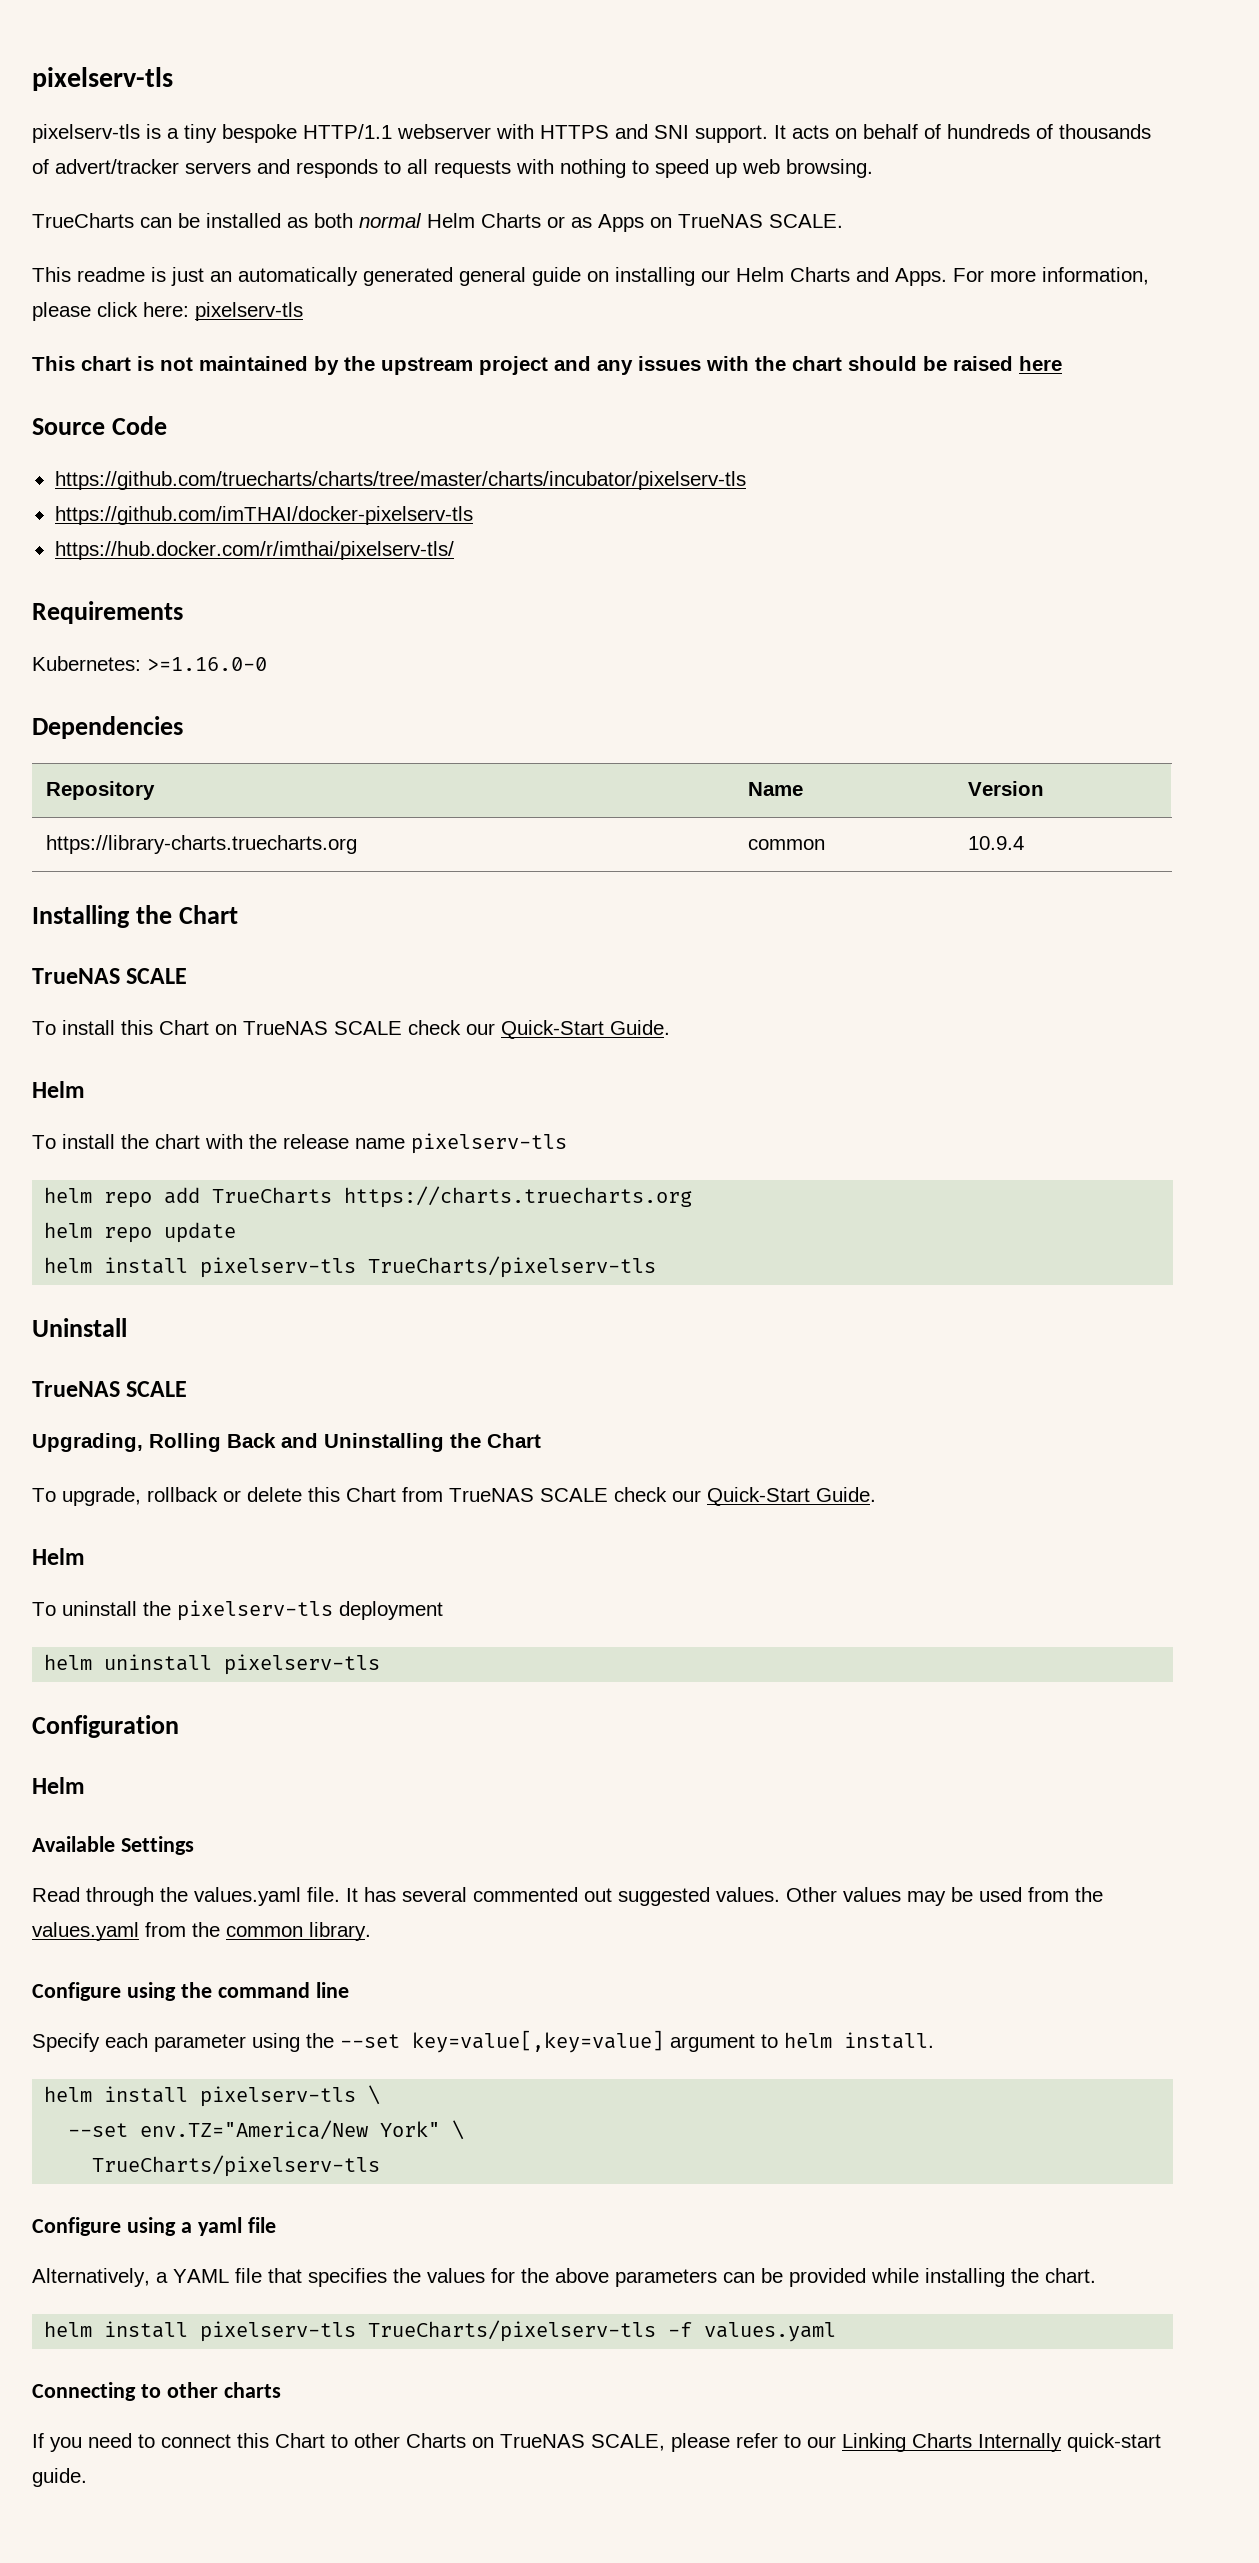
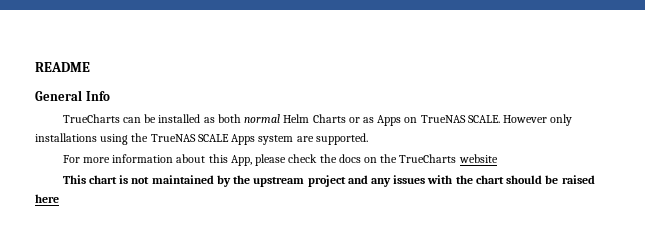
[32,67,173,91] [32,124,1151,143] [32,159,873,178] pixelserv-tls // pixelserv-tls is a tiny bespoke HTTP/1.1 webserver with HTTPS and SNI support. It acts on behalf of hundreds of thousands of advert/tracker servers and responds to all requests with nothing to speed up web browsing. -> [35,62,90,72] [35,90,110,101] README // General Info
[32,267,1149,286] [32,302,303,321] // This readme is just an automatically generated general guide on installing our Helm Charts and Apps. For more information, please click here: pixelserv-tls -> [503,114,573,126] [35,133,368,145] [62,154,498,166] However only installations using the TrueNAS SCALE Apps system are supported. // For more information about this App, please check the docs on the TrueCharts website
[32,416,167,435] [54,471,746,490] [54,506,473,525] [54,541,454,560] [32,601,183,624] [32,656,267,671] [32,716,183,739] [46,781,156,800] [748,782,804,796] [968,781,1045,796] [46,835,358,854] [748,839,826,850] [968,836,1025,850] [32,905,238,928] [32,968,188,984] [32,1020,670,1039] [32,1081,85,1098] [32,1133,567,1154] [44,1186,693,1208] [44,1222,237,1243] [44,1256,657,1278] [32,1318,127,1337] [32,1381,188,1397] [32,1433,541,1452] [32,1487,876,1506] [32,1548,85,1565] [32,1600,443,1621] [44,1654,381,1675] [32,1715,179,1738] [32,1777,85,1794] [32,1836,194,1855] [32,1887,1103,1906] [32,1922,371,1941] [32,1982,349,2001] [32,2030,934,2053] [44,2085,381,2107] [68,2120,465,2140] [92,2155,381,2177] [32,2217,276,2236] [32,2268,1096,2287] [44,2320,837,2342] [32,2382,281,2401] [32,2433,1161,2452] [32,2468,87,2487] // Source Code // https://github.com/truecharts/charts/tree/master/charts/incubator/pixelserv-tls // https://github.com/imTHAI/docker-pixelserv-tls // https://hub.docker.com/r/imthai/pixelserv-tls/ // Requirements // Kubernetes: >=1.16.0-0 // Dependencies // Repository | Name | Version // https://library-charts.truecharts.org | common | 10.9.4 // Installing the Chart // TrueNAS SCALE // To install this Chart on TrueNAS SCALE check our Quick-Start Guide. // Helm // To install the chart with the release name pixelserv-tls // helm repo add TrueCharts https://charts.truecharts.org // helm repo update // helm install pixelserv-tls TrueCharts/pixelserv-tls // Uninstall // TrueNAS SCALE // Upgrading, Rolling Back and Uninstalling the Chart // To upgrade, rollback or delete this Chart from TrueNAS SCALE check our Quick-Start Guide. // Helm // To uninstall the pixelserv-tls deployment // helm uninstall pixelserv-tls // Configuration // Helm // Available Settings // Read through the values.yaml file. It has several commented out suggested values. Other values may be used from the values.yaml from the common library. // Configure using the command line // Specify each parameter using the --set key=value[,key=value] argument to helm install. // helm install pixelserv-tls \ // --set env.TZ="America/New York" \ // TrueCharts/pixelserv-tls // Configure using a yaml file // Alternatively, a YAML file that specifies the values for the above parameters can be provided while installing the chart. // helm install pixelserv-tls TrueCharts/pixelserv-tls -f values.yaml // Connecting to other charts // If you need to connect this Chart to other Charts on TrueNAS SCALE, please refer to our Linking Charts Internally quick-start guide. -> (59, 198) none

